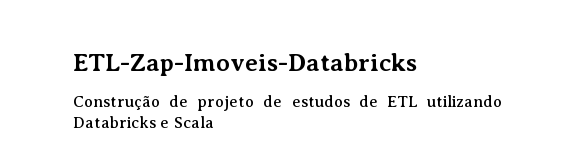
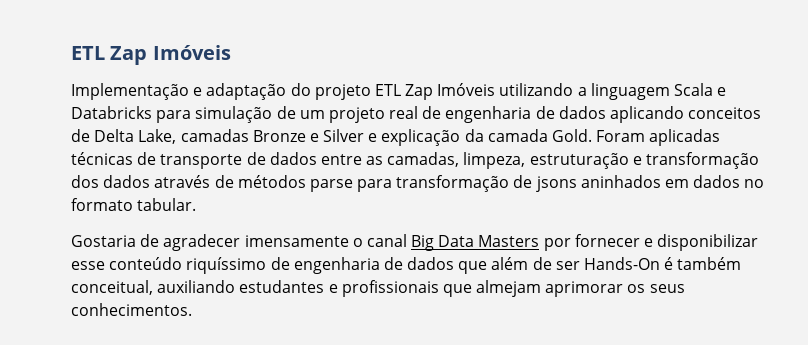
[73,53,417,76] [73,95,503,111] [73,116,214,128] ETL-Zap-Imoveis-Databricks // Construção de projeto de estudos de ETL utilizando Databricks e Scala -> [71,45,231,65] [71,83,727,100] [71,106,762,123] [71,129,721,146] [71,152,760,169] [71,175,765,192] [71,198,197,211] [71,234,759,251] [71,257,742,274] [71,280,685,297] [71,303,192,316] ETL Zap Imóveis // Implementação e adaptação do projeto ETL Zap Imóveis utilizando a linguagem Scala e Databricks para simulação de um projeto real de engenharia de dados aplicando conceitos de Delta Lake, camadas Bronze e Silver e explicação da camada Gold. Foram aplicadas técnicas de transporte de dados entre as camadas, limpeza, estruturação e transformação dos dados através de métodos parse para transformação de jsons aninhados em dados no formato tabular. // Gostaria de agradecer imensamente o canal Big Data Masters por fornecer e disponibilizar esse conteúdo riquíssimo de engenharia de dados que além de ser Hands-On é também conceitual, auxiliando estudantes e profissionais que almejam aprimorar os seus conhecimentos.

